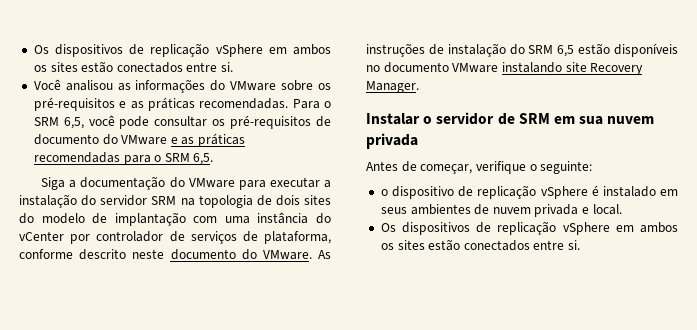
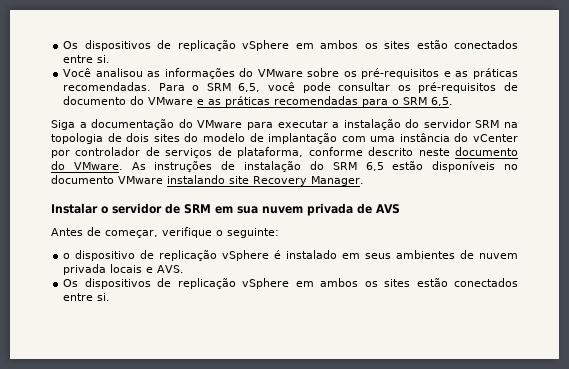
(418, 141) none -> [357,203,400,214] de AVS
[582,204,622,215] e local. -> [110,264,185,273] locais e AVS.

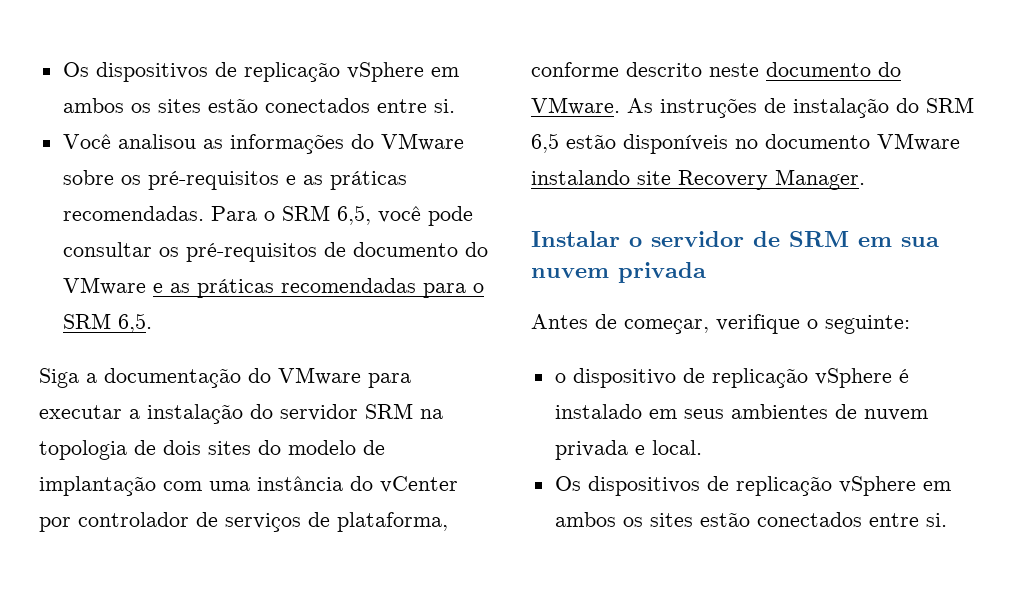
[357,203,400,214] de AVS -> (706, 272) none
[110,264,185,273] locais e AVS. -> [634,440,702,455] e local.

